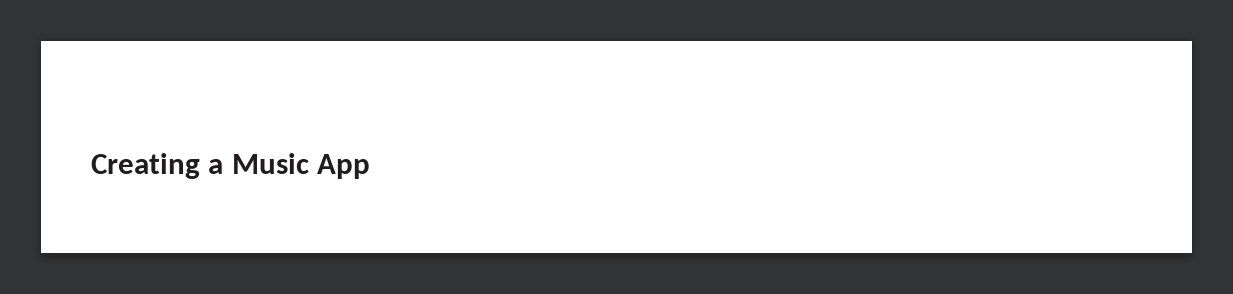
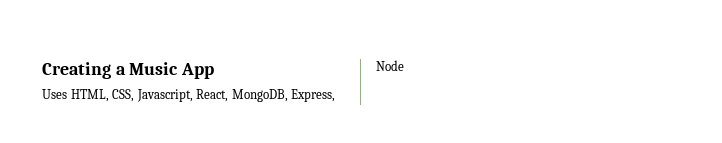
(371, 166) none -> [42,89,336,102] [376,60,404,71] // Uses HTML, CSS, Javascript, React, MongoDB, Express, Node

